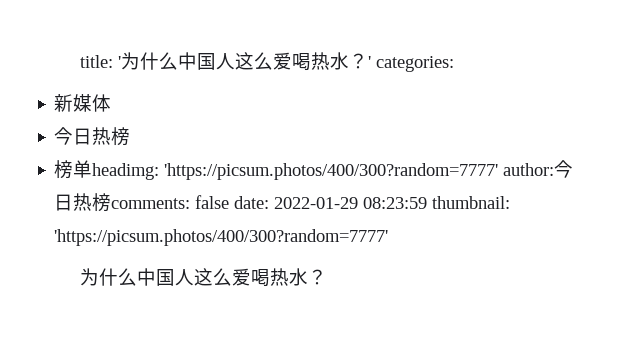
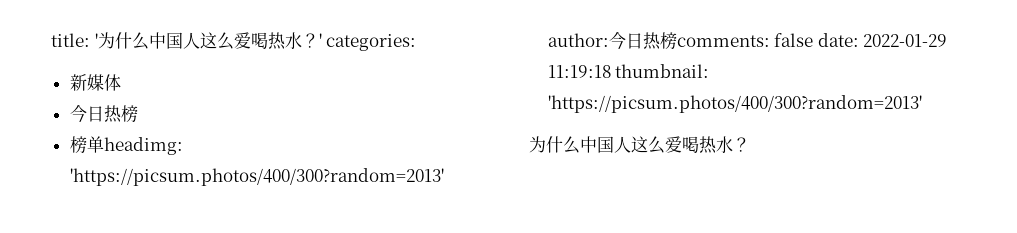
[164,163,499,180] 'https://picsum.photos/400/300?random=7777' -> [69,168,444,186] 'https://picsum.photos/400/300?random=2013'
[363,196,511,209] [54,229,389,246] 08:23:59 thumbnail: 'https://picsum.photos/400/300?random=7777' -> [547,64,710,78] [547,95,922,113] 11:19:18 thumbnail: 'https://picsum.photos/400/300?random=2013'

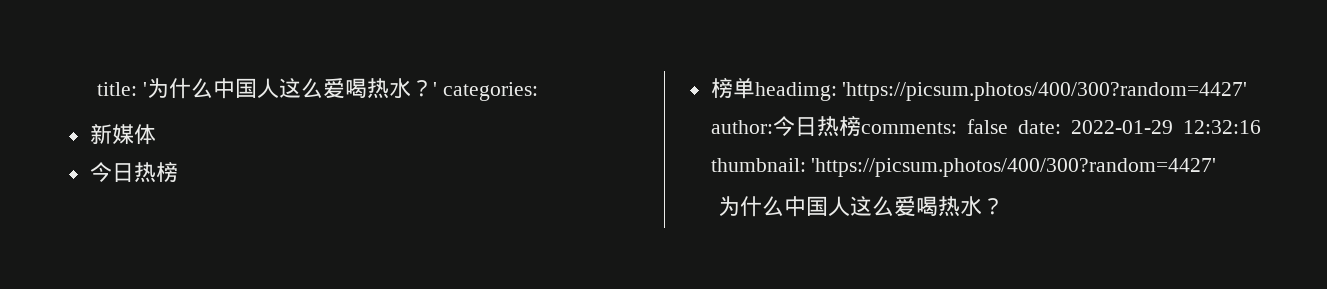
[69,168,444,186] 'https://picsum.photos/400/300?random=2013' -> [842,82,1248,101] 'https://picsum.photos/400/300?random=4427'
[547,64,710,78] [547,95,922,113] 11:19:18 thumbnail: 'https://picsum.photos/400/300?random=2013' -> [1183,120,1261,134] [710,158,1217,177] 12:32:16 thumbnail: 'https://picsum.photos/400/300?random=4427'

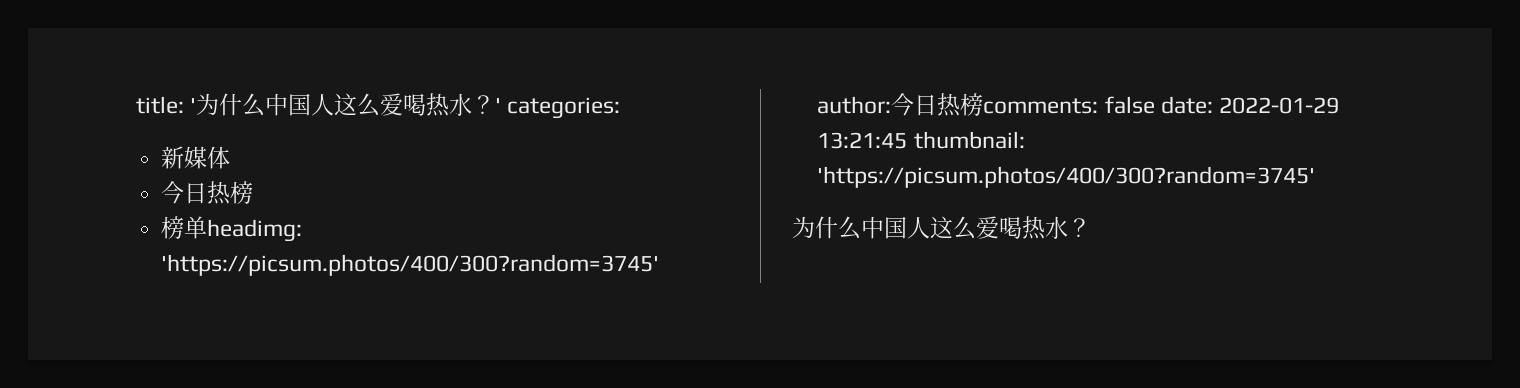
[842,82,1248,101] 'https://picsum.photos/400/300?random=4427' -> [161,254,660,276] 'https://picsum.photos/400/300?random=3745'
[1183,120,1261,134] [710,158,1217,177] 12:32:16 thumbnail: 'https://picsum.photos/400/300?random=4427' -> [817,131,1025,149] [817,166,1316,188] 13:21:45 thumbnail: 'https://picsum.photos/400/300?random=3745'

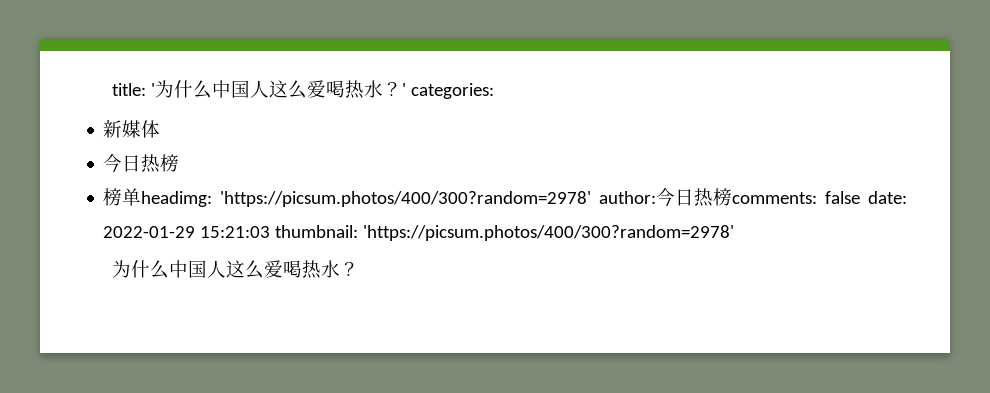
[161,254,660,276] 'https://picsum.photos/400/300?random=3745' -> [220,191,592,207] 'https://picsum.photos/400/300?random=2978'
[817,131,1025,149] [817,166,1316,188] 13:21:45 thumbnail: 'https://picsum.photos/400/300?random=3745' -> [200,225,735,241] 15:21:03 thumbnail: 'https://picsum.photos/400/300?random=2978'

